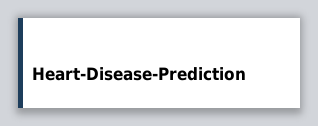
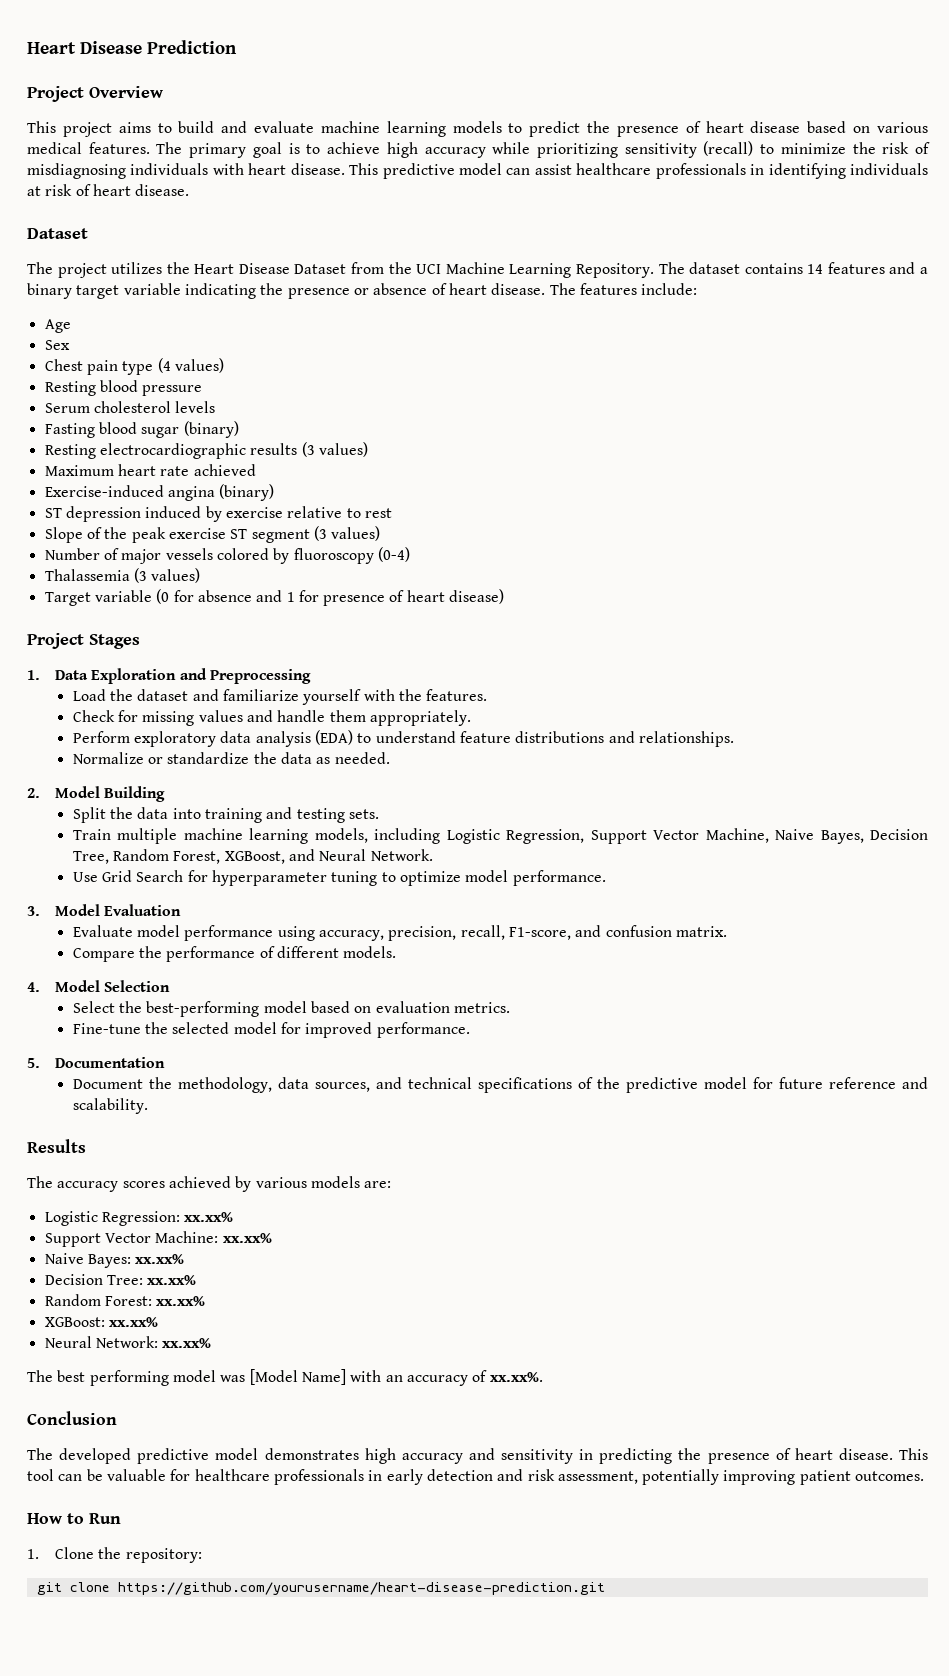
[32,67,246,81] Heart-Disease-Prediction -> [27,40,237,54] [27,86,163,102] [27,121,929,137] [27,141,930,158] [27,163,929,179] [27,184,190,196] [27,228,88,239] [27,262,928,278] [27,283,698,299] [44,319,71,333] [44,340,70,350] [44,358,224,375] [44,380,203,396] [44,401,216,413] [44,421,239,438] [44,442,368,459] [44,464,256,476] [44,484,275,501] [44,506,392,522] [44,526,381,543] [44,547,410,564] [44,568,201,583] [44,589,505,606] [27,633,140,649] [27,668,311,684] [72,689,488,705] [72,710,471,726] [72,730,734,747] [72,752,390,764] [27,786,166,802] [72,807,379,823] [72,828,929,844] [72,849,433,864] [72,870,606,886] [27,904,182,916] [72,925,727,941] [72,946,397,962] [27,980,171,992] [72,1001,510,1017] [72,1022,470,1038] [27,1057,166,1068] [72,1077,929,1093] [72,1098,148,1114] [27,1139,86,1153] [27,1176,392,1192] [44,1211,234,1226] [44,1231,272,1247] [44,1253,185,1268] [44,1274,197,1285] [44,1294,206,1306] [44,1317,158,1327] [44,1336,212,1348] [27,1369,543,1386] [27,1411,117,1425] [27,1448,928,1464] [27,1469,925,1485] [27,1513,121,1524] [27,1547,202,1563] [36,1582,605,1595] Heart Disease Prediction // Project Overview // This project aims to build and evaluate machine learning models to predict the presence of heart disease based on various medical features. The primary goal is to achieve high accuracy while prioritizing sensitivity (recall) to minimize the risk of misdiagnosing individuals with heart disease. This predictive model can assist healthcare professionals in identifying individuals at risk of heart disease. // Dataset // The project utilizes the Heart Disease Dataset from the UCI Machine Learning Repository. The dataset contains 14 features and a binary target variable indicating the presence or absence of heart disease. The features include: // Age // Sex // Chest pain type (4 values) // Resting blood pressure // Serum cholesterol levels // Fasting blood sugar (binary) // Resting electrocardiographic results (3 values) // Maximum heart rate achieved // Exercise-induced angina (binary) // ST depression induced by exercise relative to rest // Slope of the peak exercise ST segment (3 values) // Number of major vessels colored by fluoroscopy (0-4) // Thalassemia (3 values) // Target variable (0 for absence and 1 for presence of heart disease) // Project Stages // 1. Data Exploration and Preprocessing // Load the dataset and familiarize yourself with the features. // Check for missing values and handle them appropriately. // Perform exploratory data analysis (EDA) to understand feature distributions and relationships. // Normalize or standardize the data as needed. // 2. Model Building // Split the data into training and testing sets. // Train multiple machine learning models, including Logistic Regression, Support Vector Machine, Naive Bayes, Decision Tree, Random Forest, XGBoost, and Neural Network. // Use Grid Search for hyperparameter tuning to optimize model performance. // 3. Model Evaluation // Evaluate model performance using accuracy, precision, recall, F1-score, and confusion matrix. // Compare the performance of different models. // 4. Model Selection // Select the best-performing model based on evaluation metrics. // Fine-tune the selected model for improved performance. // 5. Documentation // Document the methodology, data sources, and technical specifications of the predictive model for future reference and scalability. // Results // The accuracy scores achieved by various models are: // Logistic Regression: xx.xx% // Support Vector Machine: xx.xx% // Naive Bayes: xx.xx% // Decision Tree: xx.xx% // Random Forest: xx.xx% // XGBoost: xx.xx% // Neural Network: xx.xx% // The best performing model was [Model Name] with an accuracy of xx.xx%. // Conclusion // The developed predictive model demonstrates high accuracy and sensitivity in predicting the presence of heart disease. This tool can be valuable for healthcare professionals in early detection and risk assessment, potentially improving patient outcomes. // How to Run // 1. Clone the repository: // git clone https://github.com/yourusername/heart-disease-prediction.git

